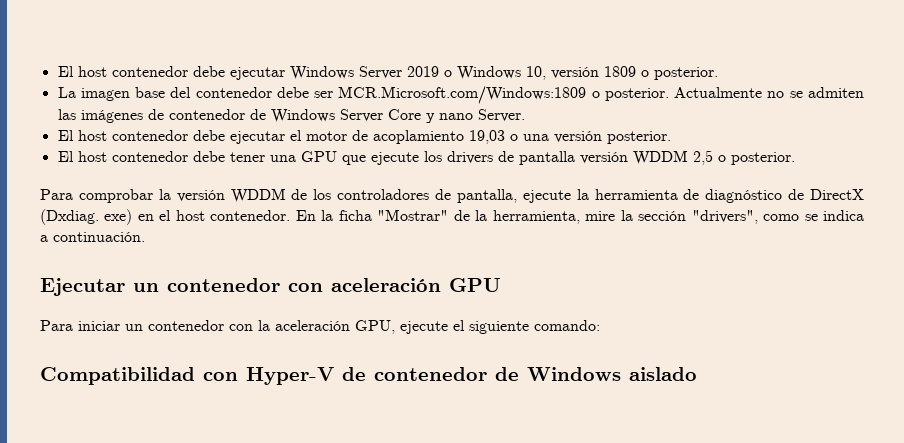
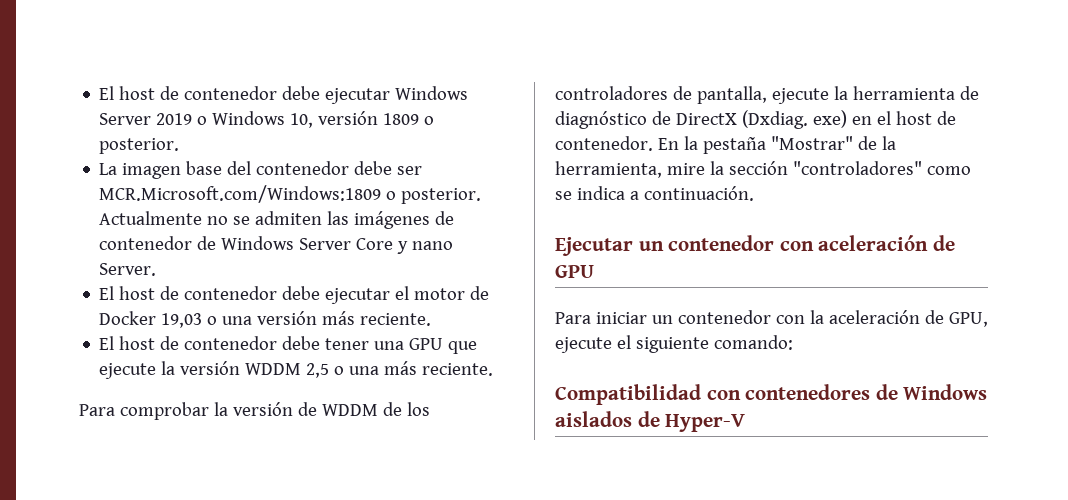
[57,66,107,77] El host -> [99,86,180,100] El host de
(107, 135) none -> [160,286,180,300] de
[372,130,464,144] acoplamiento -> [99,311,157,325] Docker
[606,131,671,144] [57,151,107,162] posterior. // El host -> [322,311,432,326] [99,336,180,350] más reciente. // El host de
[423,151,575,165] los drivers de pantalla -> [161,361,176,375] la
[730,152,795,165] posterior. -> [349,361,494,376] una más reciente.
(225, 196) none -> [297,402,317,416] de
(205, 215) none -> [936,111,956,125] de
[338,210,372,221] ficha -> [702,137,766,154] pestaña
[691,210,758,224] "drivers", -> [792,161,922,175] "controladores"
(441, 285) none -> [932,235,955,251] de
(350, 325) none -> [924,310,944,324] de
[246,367,697,385] Hyper-V de contenedor de Windows aislado -> [745,384,988,400] [555,411,746,432] contenedores de Windows aislados de Hyper-V

